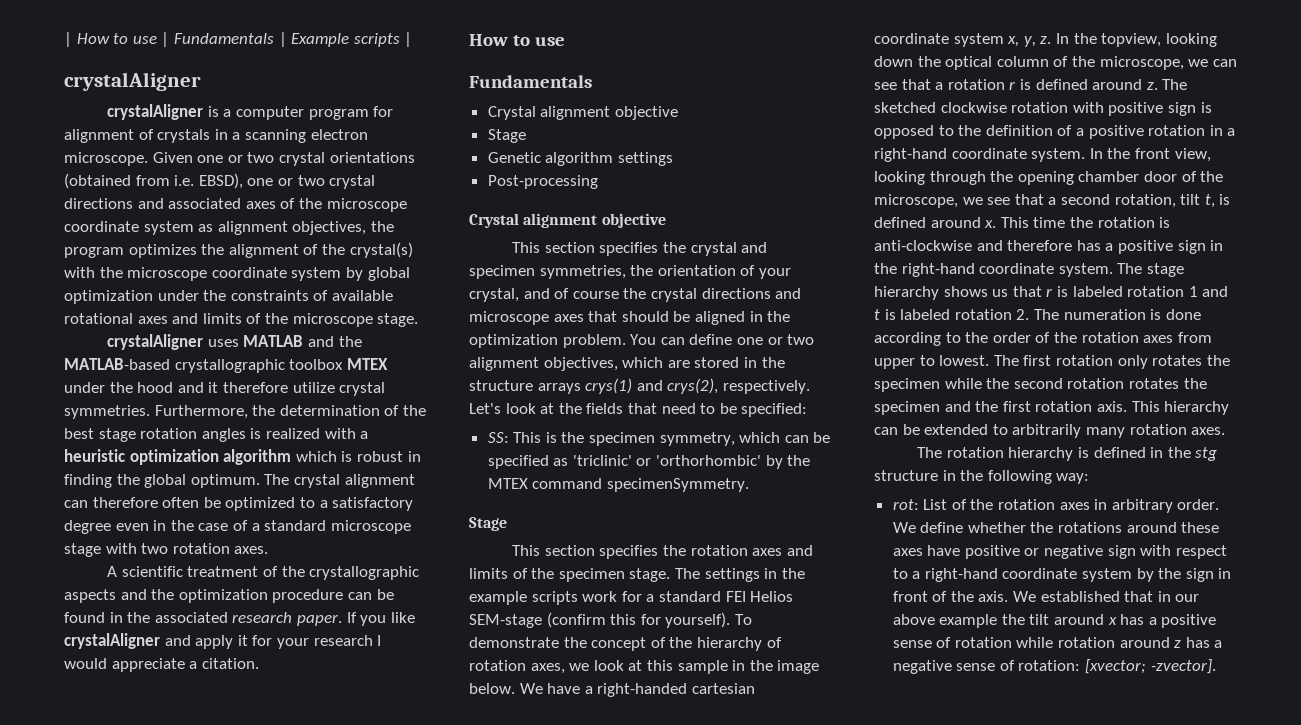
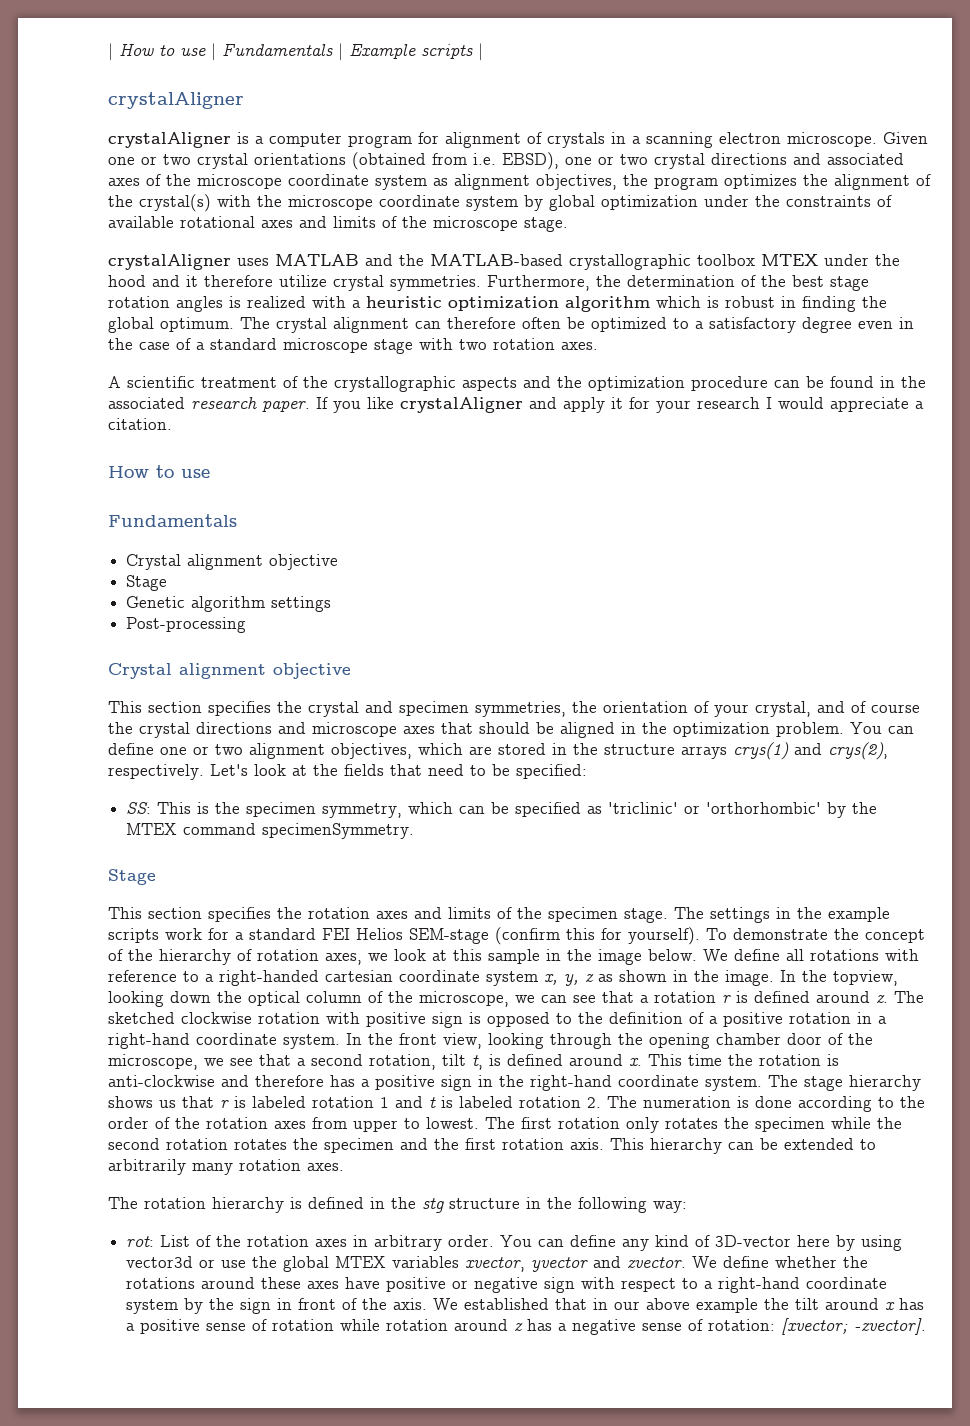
[547,683,581,694] have -> [734,949,919,961] [108,970,199,982] define all rotations with reference to
[1040,36,1052,44] z. -> [585,970,774,986] z as shown in the image.
(1220, 504) none -> [500,1235,903,1251] [126,1256,687,1272] You can define any kind of 3D-vector here by using vector3d or use the global MTEX variables xvector, yvector and zvector.

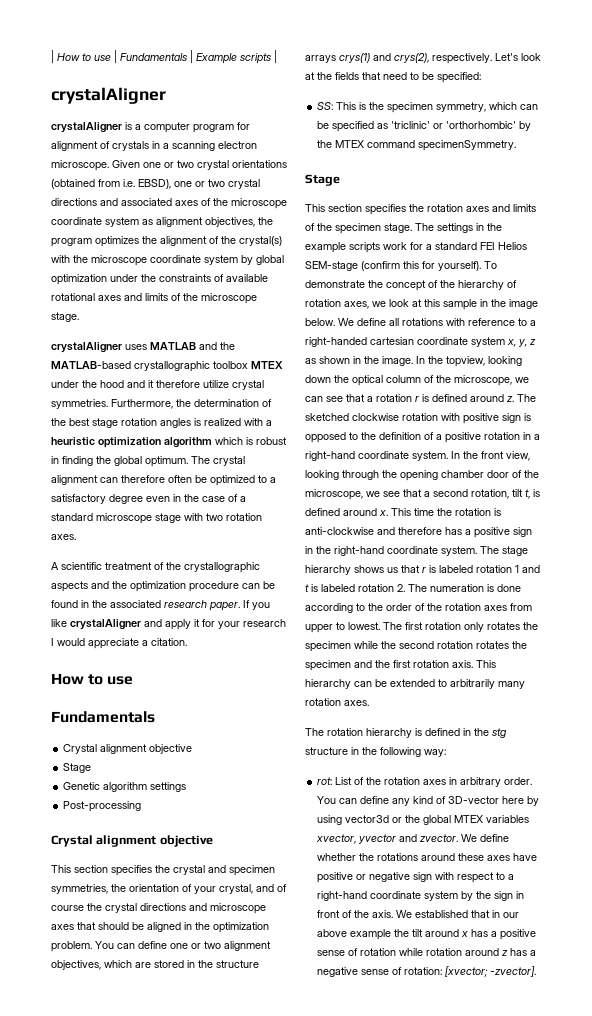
[221,1260,247,1268] use -> (403, 820) none

